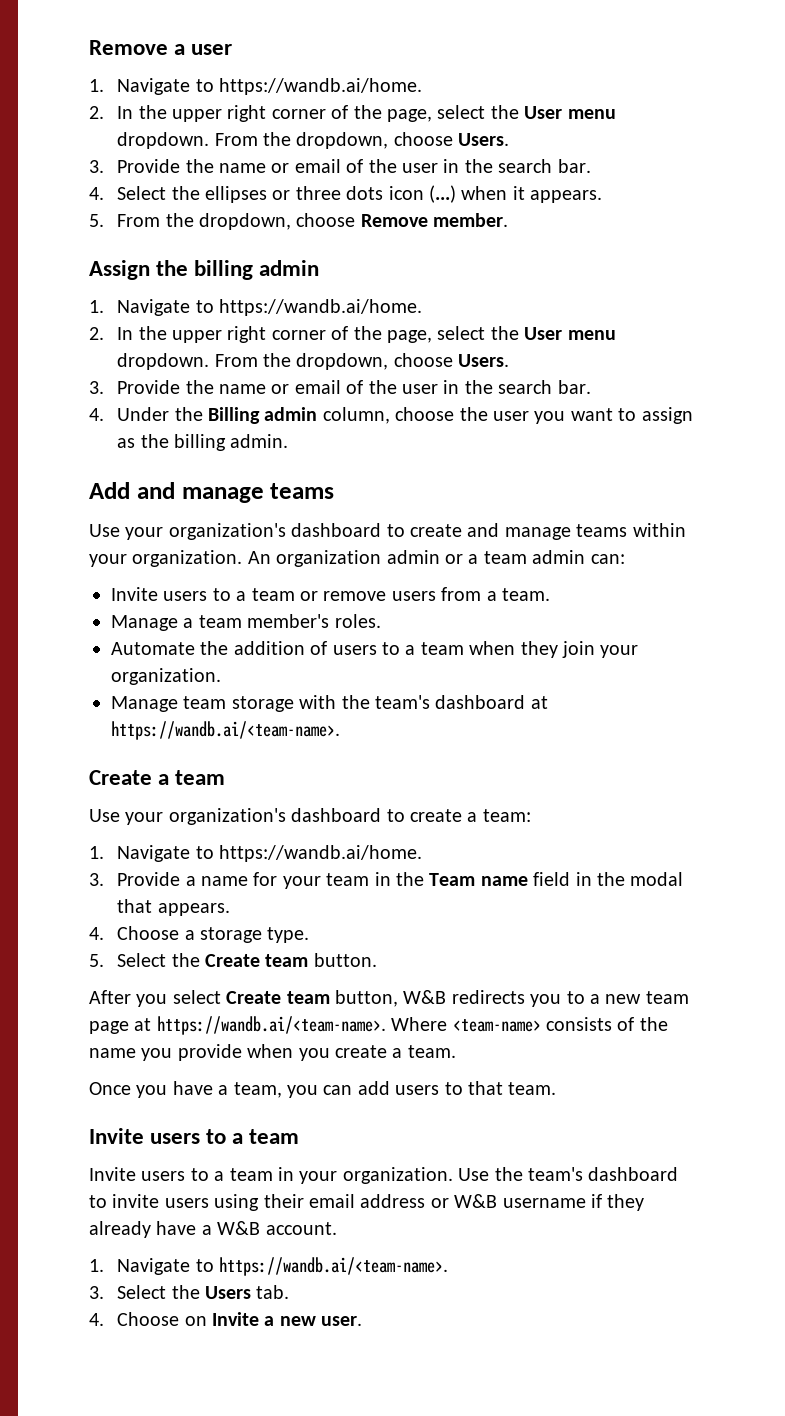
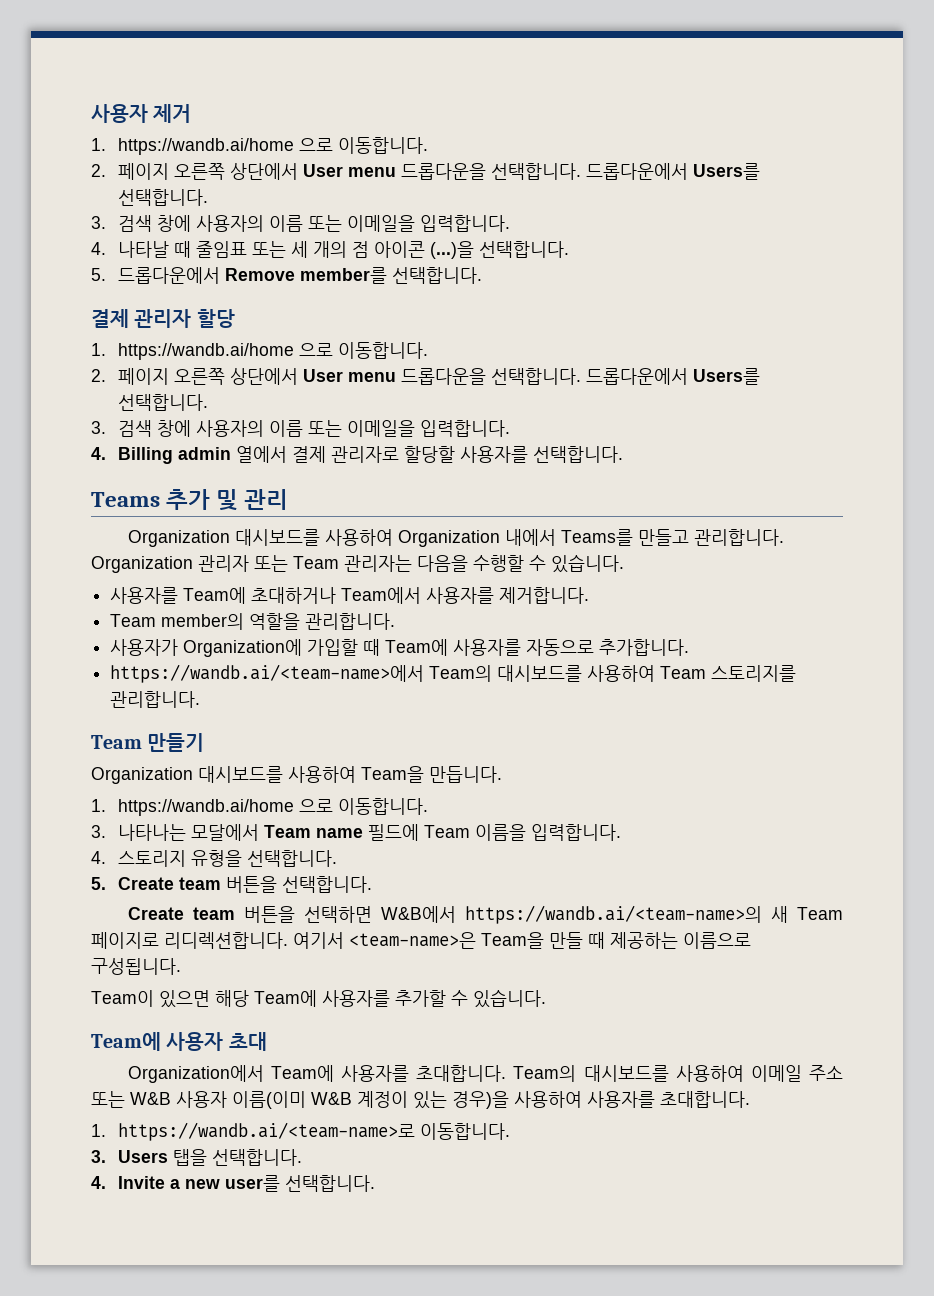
[89,40,233,55] [89,78,422,95] [89,105,616,122] [117,132,510,149] [89,159,591,173] [89,185,603,203] [89,213,509,230] [89,260,320,280] [89,299,422,316] [89,326,616,343] [117,353,510,370] [89,380,591,394] [89,407,693,424] [117,434,289,451] [89,482,335,503] [89,523,686,540] [89,550,625,567] [111,587,550,601] [111,614,381,631] [111,641,639,658] [111,668,221,685] [111,695,548,712] [111,721,340,740] [89,770,226,785] [89,808,531,825] [89,845,422,862] [89,872,684,889] [117,899,230,916] [89,926,310,943] [89,953,377,967] [89,990,689,1007] [89,1016,668,1035] [89,1044,456,1061] [89,1081,557,1098] [89,1128,300,1144] [89,1167,679,1184] [89,1194,645,1211] [89,1221,337,1238] [89,1257,448,1276] [89,1285,290,1299] [89,1312,207,1326] Remove a user // 1. Navigate to https://wandb.ai/home. // 2. In the upper right corner of the page, select the User menu dropdown. From the dropdown, choose Users. // 3. Provide the name or email of the user in the search bar. // 4. Select the ellipses or three dots icon (...) when it appears. // 5. From the dropdown, choose Remove member. // Assign the billing admin // 1. Navigate to https://wandb.ai/home. // 2. In the upper right corner of the page, select the User menu dropdown. From the dropdown, choose Users. // 3. Provide the name or email of the user in the search bar. // 4. Under the Billing admin column, choose the user you want to assign as the billing admin. // Add and manage teams // Use your organization's dashboard to create and manage teams within your organization. An organization admin or a team admin can: // Invite users to a team or remove users from a team. // Manage a team member's roles. // Automate the addition of users to a team when they join your organization. // Manage team storage with the team's dashboard at https://wandb.ai/<team-name>. // Create a team // Use your organization's dashboard to create a team: // 1. Navigate to https://wandb.ai/home. // 3. Provide a name for your team in the Team name field in the modal that appears. // 4. Choose a storage type. // 5. Select the Create team button. // After you select Create team button, W&B redirects you to a new team page at https://wandb.ai/<team-name>. Where <team-name> consists of the name you provide when you create a team. // Once you have a team, you can add users to that team. // Invite users to a team // Invite users to a team in your organization. Use the team's dashboard to invite users using their email address or W&B username if they already have a W&B account. // 1. Navigate to https://wandb.ai/<team-name>. // 3. Select the Users tab. // 4. Choose on -> [91,104,192,123] [91,137,428,155] [91,163,760,180] [117,189,208,206] [91,215,510,232] [91,241,569,259] [91,267,482,284] [91,309,235,328] [91,342,428,360] [91,368,760,385] [117,394,208,411] [91,420,510,437] [91,446,623,464] [91,489,289,511] [127,529,784,547] [91,554,624,573] [110,587,590,604] [110,613,396,630] [110,639,690,657] [110,664,797,683] [110,691,201,708] [91,733,205,752] [91,766,502,784] [91,798,428,816] [91,824,621,841] [91,850,337,867] [91,876,372,893] [127,905,843,924] [91,932,751,949] [91,958,181,975] [91,989,546,1008] [91,1032,267,1051] [127,1065,843,1083] [91,1091,750,1109] [91,1122,510,1141] [91,1149,302,1166] [91,1176,106,1189] 사용자 제거 // 1. https://wandb.ai/home 으로 이동합니다. // 2. 페이지 오른쪽 상단에서 User menu 드롭다운을 선택합니다. 드롭다운에서 Users를 선택합니다. // 3. 검색 창에 사용자의 이름 또는 이메일을 입력합니다. // 4. 나타날 때 줄임표 또는 세 개의 점 아이콘 (...)을 선택합니다. // 5. 드롭다운에서 Remove member를 선택합니다. // 결제 관리자 할당 // 1. https://wandb.ai/home 으로 이동합니다. // 2. 페이지 오른쪽 상단에서 User menu 드롭다운을 선택합니다. 드롭다운에서 Users를 선택합니다. // 3. 검색 창에 사용자의 이름 또는 이메일을 입력합니다. // 4. Billing admin 열에서 결제 관리자로 할당할 사용자를 선택합니다. // Teams 추가 및 관리 // Organization 대시보드를 사용하여 Organization 내에서 Teams를 만들고 관리합니다. Organization 관리자 또는 Team 관리자는 다음을 수행할 수 있습니다. // 사용자를 Team에 초대하거나 Team에서 사용자를 제거합니다. // Team member의 역할을 관리합니다. // 사용자가 Organization에 가입할 때 Team에 사용자를 자동으로 추가합니다. // https://wandb.ai/<team-name>에서 Team의 대시보드를 사용하여 Team 스토리지를 관리합니다. // Team 만들기 // Organization 대시보드를 사용하여 Team을 만듭니다. // 1. https://wandb.ai/home 으로 이동합니다. // 3. 나타나는 모달에서 Team name 필드에 Team 이름을 입력합니다. // 4. 스토리지 유형을 선택합니다. // 5. Create team 버튼을 선택합니다. // Create team 버튼을 선택하면 W&B에서 https://wandb.ai/<team-name>의 새 Team 페이지로 리디렉션합니다. 여기서 <team-name>은 Team을 만들 때 제공하는 이름으로 구성됩니다. // Team이 있으면 해당 Team에 사용자를 추가할 수 있습니다. // Team에 사용자 초대 // Organization에서 Team에 사용자를 초대합니다. Team의 대시보드를 사용하여 이메일 주소 또는 W&B 사용자 이름(이미 W&B 계정이 있는 경우)을 사용하여 사용자를 초대합니다. // 1. https://wandb.ai/<team-name>로 이동합니다. // 3. Users 탭을 선택합니다. // 4.
[321,1316,363,1326] user. -> [224,1175,375,1192] user를 선택합니다.

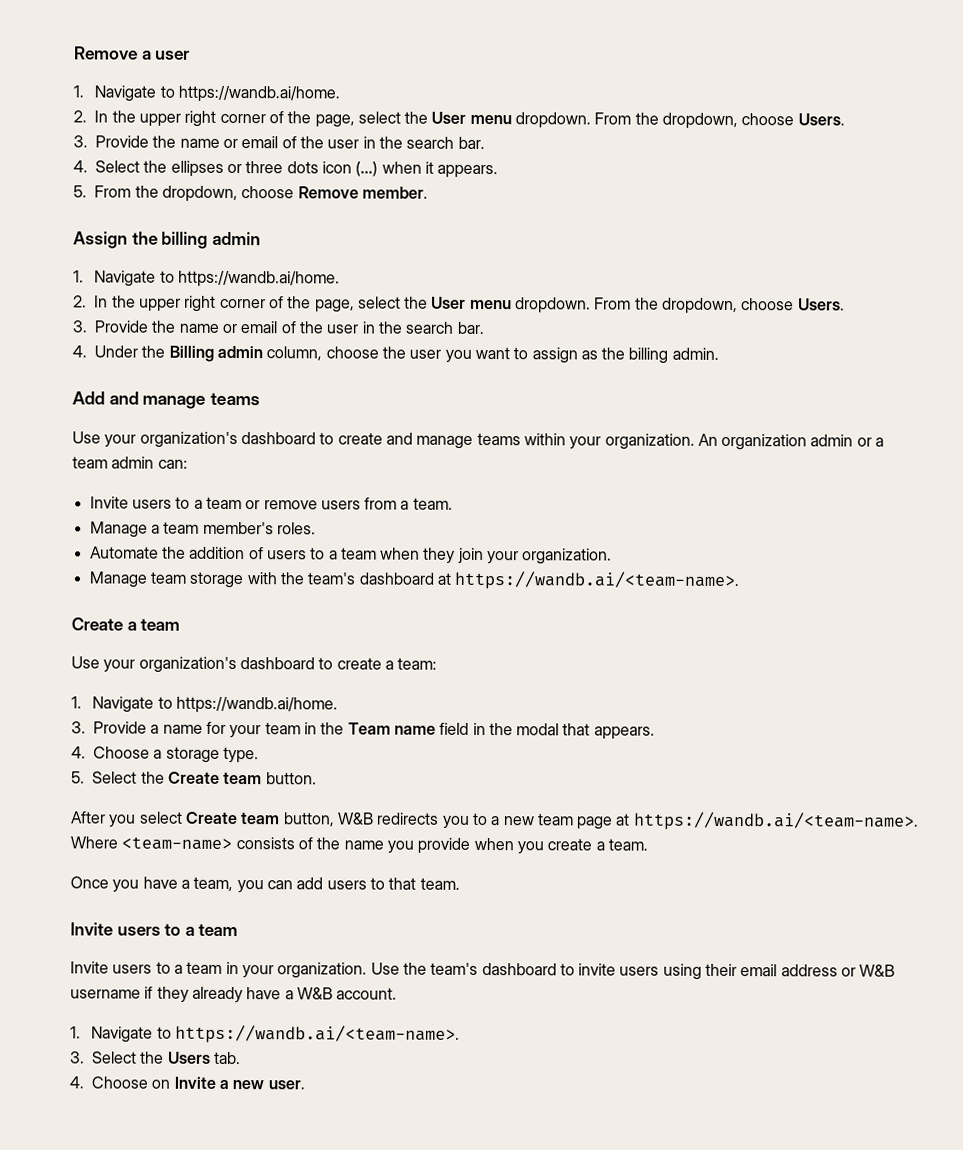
[91,104,192,123] [91,137,428,155] [91,163,760,180] [117,189,208,206] [91,215,510,232] [91,241,569,259] [91,267,482,284] [91,309,235,328] [91,342,428,360] [91,368,760,385] [117,394,208,411] [91,420,510,437] [91,446,623,464] [91,489,289,511] [127,529,784,547] [91,554,624,573] [110,587,590,604] [110,613,396,630] [110,639,690,657] [110,664,797,683] [110,691,201,708] [91,733,205,752] [91,766,502,784] [91,798,428,816] [91,824,621,841] [91,850,337,867] [91,876,372,893] [127,905,843,924] [91,932,751,949] [91,958,181,975] [91,989,546,1008] [91,1032,267,1051] [127,1065,843,1083] [91,1091,750,1109] [91,1122,510,1141] [91,1149,302,1166] [91,1176,106,1189] 사용자 제거 // 1. https://wandb.ai/home 으로 이동합니다. // 2. 페이지 오른쪽 상단에서 User menu 드롭다운을 선택합니다. 드롭다운에서 Users를 선택합니다. // 3. 검색 창에 사용자의 이름 또는 이메일을 입력합니다. // 4. 나타날 때 줄임표 또는 세 개의 점 아이콘 (...)을 선택합니다. // 5. 드롭다운에서 Remove member를 선택합니다. // 결제 관리자 할당 // 1. https://wandb.ai/home 으로 이동합니다. // 2. 페이지 오른쪽 상단에서 User menu 드롭다운을 선택합니다. 드롭다운에서 Users를 선택합니다. // 3. 검색 창에 사용자의 이름 또는 이메일을 입력합니다. // 4. Billing admin 열에서 결제 관리자로 할당할 사용자를 선택합니다. // Teams 추가 및 관리 // Organization 대시보드를 사용하여 Organization 내에서 Teams를 만들고 관리합니다. Organization 관리자 또는 Team 관리자는 다음을 수행할 수 있습니다. // 사용자를 Team에 초대하거나 Team에서 사용자를 제거합니다. // Team member의 역할을 관리합니다. // 사용자가 Organization에 가입할 때 Team에 사용자를 자동으로 추가합니다. // https://wandb.ai/<team-name>에서 Team의 대시보드를 사용하여 Team 스토리지를 관리합니다. // Team 만들기 // Organization 대시보드를 사용하여 Team을 만듭니다. // 1. https://wandb.ai/home 으로 이동합니다. // 3. 나타나는 모달에서 Team name 필드에 Team 이름을 입력합니다. // 4. 스토리지 유형을 선택합니다. // 5. Create team 버튼을 선택합니다. // Create team 버튼을 선택하면 W&B에서 https://wandb.ai/<team-name>의 새 Team 페이지로 리디렉션합니다. 여기서 <team-name>은 Team을 만들 때 제공하는 이름으로 구성됩니다. // Team이 있으면 해당 Team에 사용자를 추가할 수 있습니다. // Team에 사용자 초대 // Organization에서 Team에 사용자를 초대합니다. Team의 대시보드를 사용하여 이메일 주소 또는 W&B 사용자 이름(이미 W&B 계정이 있는 경우)을 사용하여 사용자를 초대합니다. // 1. https://wandb.ai/<team-name>로 이동합니다. // 3. Users 탭을 선택합니다. // 4. -> [74,46,191,60] [73,85,340,103] [73,110,845,130] [73,135,485,150] [73,160,499,179] [73,185,428,203] [73,231,261,249] [73,270,340,288] [73,295,845,315] [72,320,485,335] [72,345,719,364] [72,391,261,409] [72,431,885,451] [72,456,188,469] [89,496,453,510] [89,521,316,538] [89,546,613,565] [88,570,741,591] [71,617,181,631] [71,656,438,674] [71,696,338,714] [71,721,655,740] [71,746,259,764] [71,771,317,785] [70,811,919,831] [70,836,648,855] [70,876,460,894] [70,922,239,937] [70,961,896,980] [70,986,398,1004] [70,1024,460,1044] [70,1051,241,1065] [69,1076,171,1089] Remove a user // 1. Navigate to https://wandb.ai/home. // 2. In the upper right corner of the page, select the User menu dropdown. From the dropdown, choose Users. // 3. Provide the name or email of the user in the search bar. // 4. Select the ellipses or three dots icon (...) when it appears. // 5. From the dropdown, choose Remove member. // Assign the billing admin // 1. Navigate to https://wandb.ai/home. // 2. In the upper right corner of the page, select the User menu dropdown. From the dropdown, choose Users. // 3. Provide the name or email of the user in the search bar. // 4. Under the Billing admin column, choose the user you want to assign as the billing admin. // Add and manage teams // Use your organization's dashboard to create and manage teams within your organization. An organization admin or a team admin can: // Invite users to a team or remove users from a team. // Manage a team member's roles. // Automate the addition of users to a team when they join your organization. // Manage team storage with the team's dashboard at https://wandb.ai/<team-name>. // Create a team // Use your organization's dashboard to create a team: // 1. Navigate to https://wandb.ai/home. // 3. Provide a name for your team in the Team name field in the modal that appears. // 4. Choose a storage type. // 5. Select the Create team button. // After you select Create team button, W&B redirects you to a new team page at https://wandb.ai/<team-name>. Where <team-name> consists of the name you provide when you create a team. // Once you have a team, you can add users to that team. // Invite users to a team // Invite users to a team in your organization. Use the team's dashboard to invite users using their email address or W&B username if they already have a W&B account. // 1. Navigate to https://wandb.ai/<team-name>. // 3. Select the Users tab. // 4. Choose on
[224,1175,375,1192] user를 선택합니다. -> [267,1080,305,1090] user.

